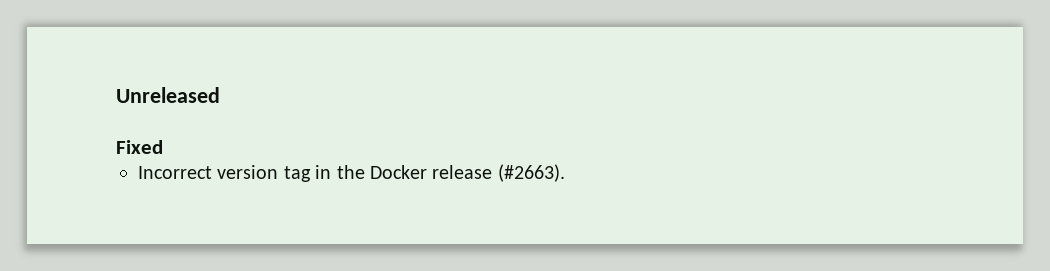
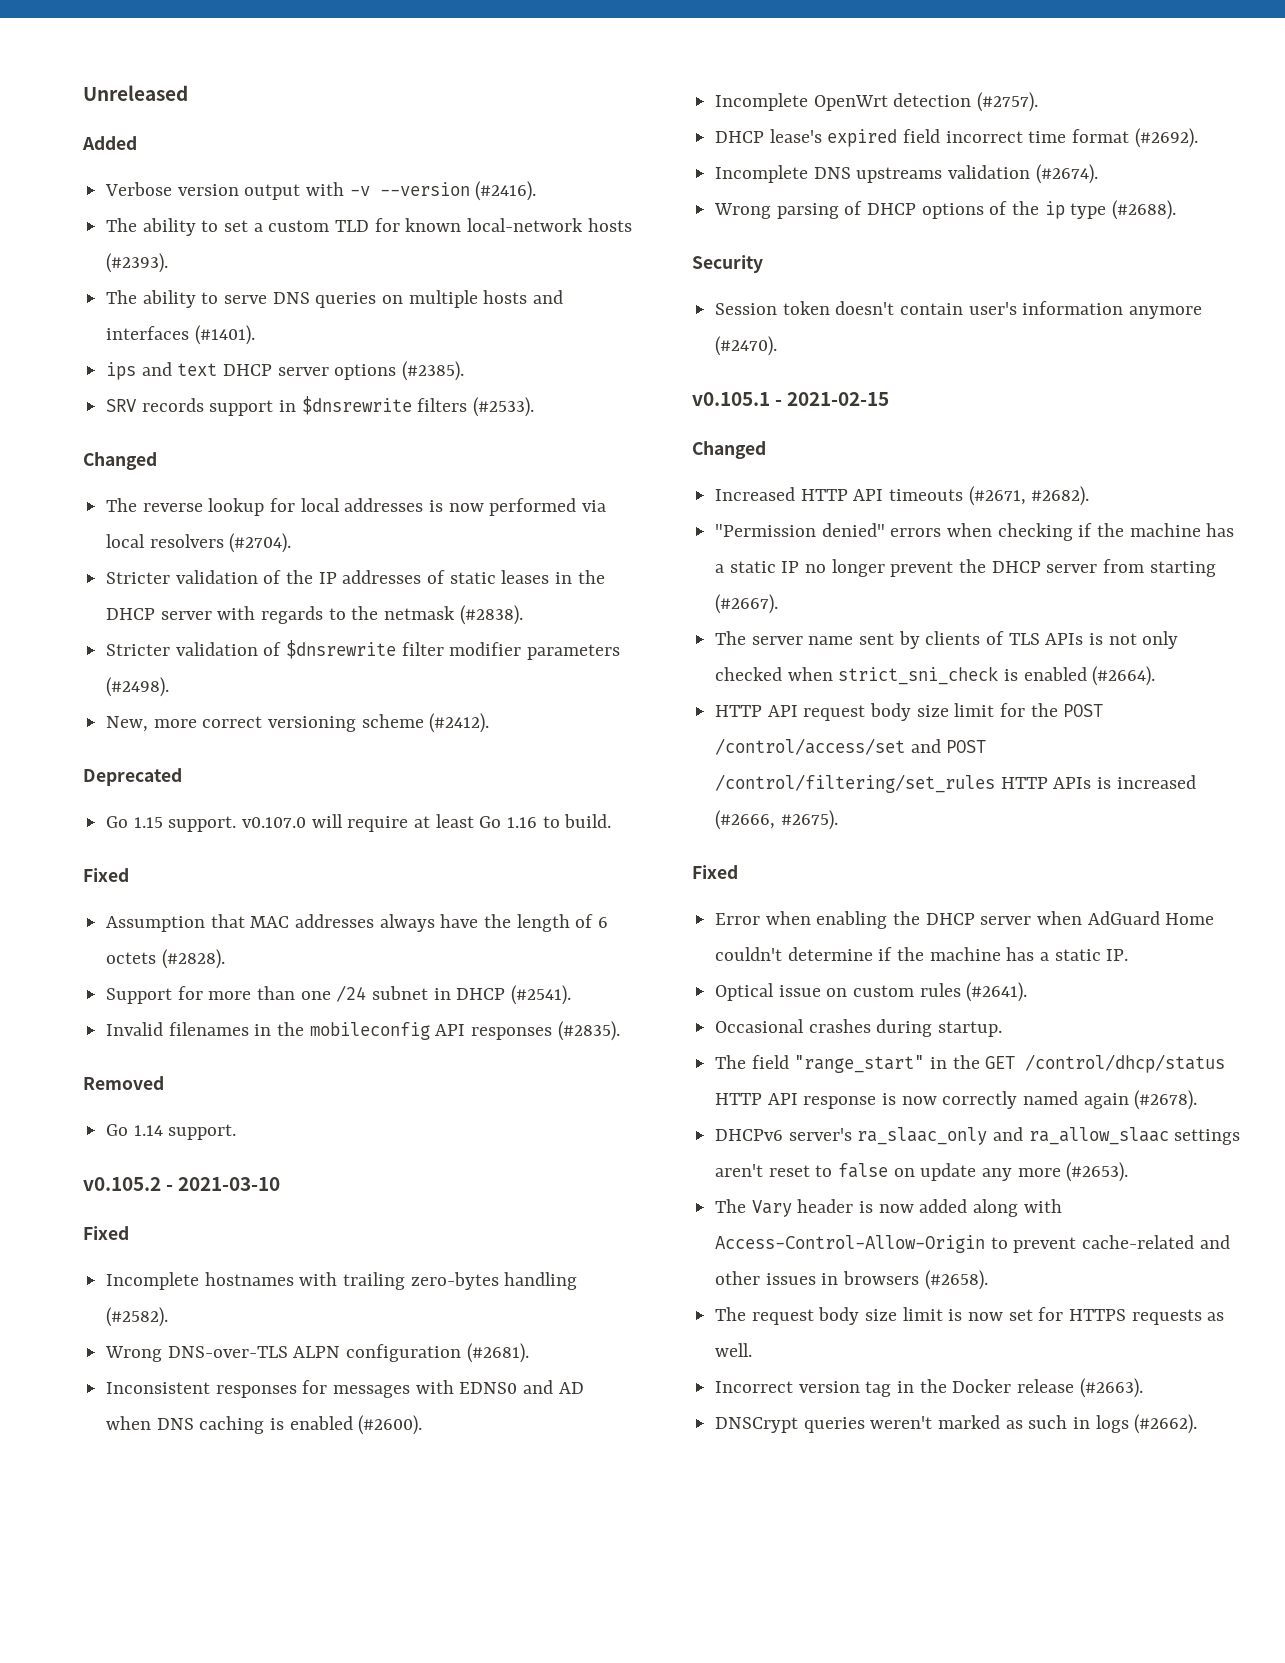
[116,140,163,154] Fixed -> [82,136,137,150] [105,181,537,201] [106,218,632,236] [106,253,169,273] [106,290,564,308] [106,325,255,345] [106,361,465,381] [106,396,535,417] [83,452,157,470] [106,498,607,516] [106,533,292,553] [106,570,605,584] [106,605,523,625] [106,640,621,660] [106,677,170,697] [106,713,490,733] [83,768,182,786] [106,814,612,832] [83,868,129,882] [106,914,609,932] [106,949,225,969] [106,985,572,1005] [106,1021,620,1041] [83,1076,164,1090] [106,1124,237,1140] [83,1177,281,1191] [83,1226,129,1240] [106,1272,578,1290] [106,1307,169,1327] [105,1343,529,1363] [106,1380,584,1398] [106,1415,423,1435] [715,92,1039,112] [715,128,1198,148] [715,164,1098,184] [714,200,1177,220] [692,255,763,273] [715,301,1203,319] [715,336,778,356] [692,392,890,406] [692,441,766,459] [715,486,1090,506] [715,523,1235,541] [715,559,1216,577] [715,594,779,614] [715,631,1179,649] [715,666,1156,686] [715,703,1104,721] [715,738,987,755] [715,774,1196,793] [715,810,838,830] [692,865,738,879] [715,911,1215,929] [715,947,1129,961] [715,982,1028,1002] [715,1019,1003,1037] [715,1054,1226,1073] [715,1090,1198,1110] [715,1127,1241,1145] [715,1162,1129,1182] [715,1199,1062,1217] [715,1235,1230,1253] [715,1270,988,1290] [715,1307,1225,1325] [715,1343,753,1357] Added // Verbose version output with -v --version (#2416). // The ability to set a custom TLD for known local-network hosts (#2393). // The ability to serve DNS queries on multiple hosts and interfaces (#1401). // ips and text DHCP server options (#2385). // SRV records support in $dnsrewrite filters (#2533). // Changed // The reverse lookup for local addresses is now performed via local resolvers (#2704). // Stricter validation of the IP addresses of static leases in the DHCP server with regards to the netmask (#2838). // Stricter validation of $dnsrewrite filter modifier parameters (#2498). // New, more correct versioning scheme (#2412). // Deprecated // Go 1.15 support. v0.107.0 will require at least Go 1.16 to build. // Fixed // Assumption that MAC addresses always have the length of 6 octets (#2828). // Support for more than one /24 subnet in DHCP (#2541). // Invalid filenames in the mobileconfig API responses (#2835). // Removed // Go 1.14 support. // v0.105.2 - 2021-03-10 // Fixed // Incomplete hostnames with trailing zero-bytes handling (#2582). // Wrong DNS-over-TLS ALPN configuration (#2681). // Inconsistent responses for messages with EDNS0 and AD when DNS caching is enabled (#2600). // Incomplete OpenWrt detection (#2757). // DHCP lease's expired field incorrect time format (#2692). // Incomplete DNS upstreams validation (#2674). // Wrong parsing of DHCP options of the ip type (#2688). // Security // Session token doesn't contain user's information anymore (#2470). // v0.105.1 - 2021-02-15 // Changed // Increased HTTP API timeouts (#2671, #2682). // "Permission denied" errors when checking if the machine has a static IP no longer prevent the DHCP server from starting (#2667). // The server name sent by clients of TLS APIs is not only checked when strict_sni_check is enabled (#2664). // HTTP API request body size limit for the POST /control/access/set and POST /control/filtering/set_rules HTTP APIs is increased (#2666, #2675). // Fixed // Error when enabling the DHCP server when AdGuard Home couldn't determine if the machine has a static IP. // Optical issue on custom rules (#2641). // Occasional crashes during startup. // The field "range_start" in the GET /control/dhcp/status HTTP API response is now correctly named again (#2678). // DHCPv6 server's ra_slaac_only and ra_allow_slaac settings aren't reset to false on update any more (#2653). // The Vary header is now added along with Access-Control-Allow-Origin to prevent cache-related and other issues in browsers (#2658). // The request body size limit is now set for HTTPS requests as well.
(565, 173) none -> [715,1414,1198,1434] // DNSCrypt queries weren't marked as such in logs (#2662).

